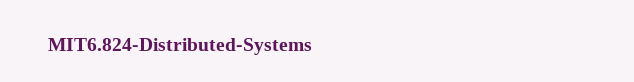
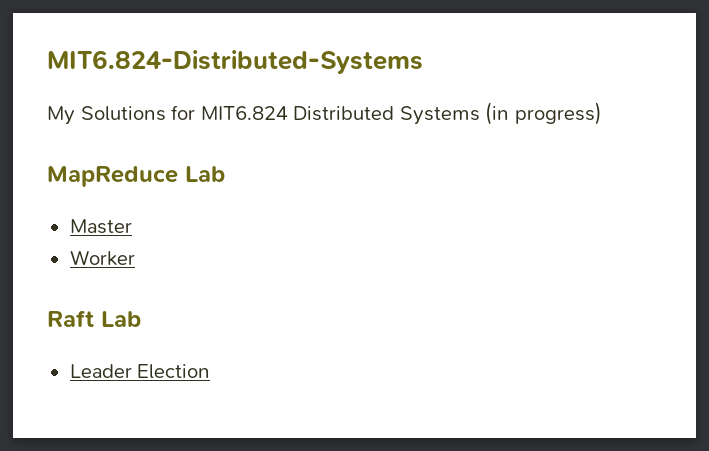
(312, 46) none -> [47,102,602,125] [47,166,225,187] [69,219,132,234] [69,250,135,266] [47,310,141,327] [69,364,211,379] // My Solutions for MIT6.824 Distributed Systems (in progress) // MapReduce Lab // Master // Worker // Raft Lab // Leader Election

